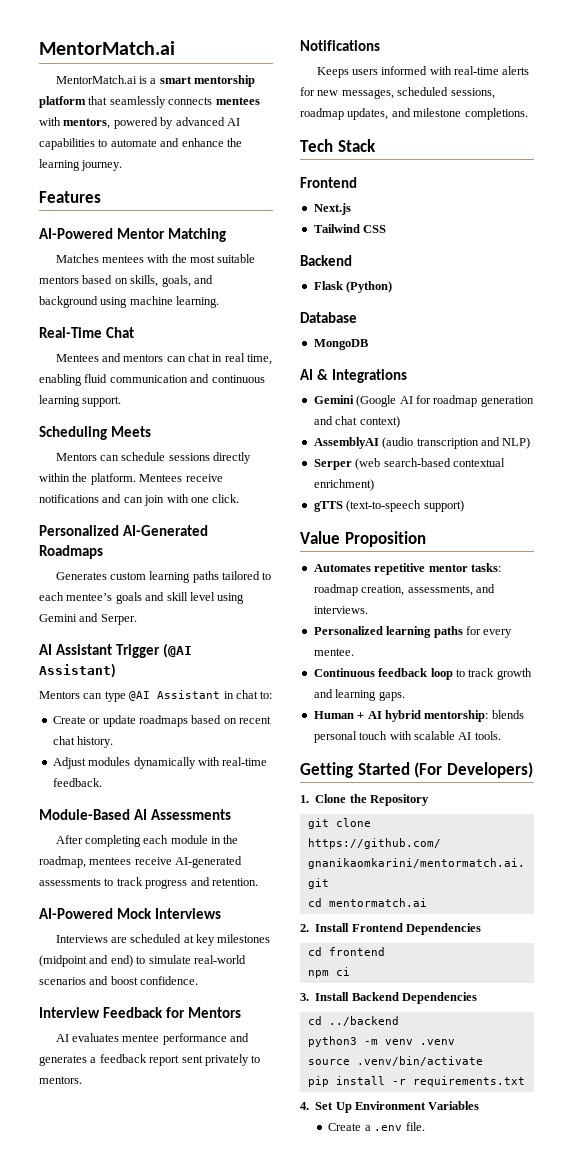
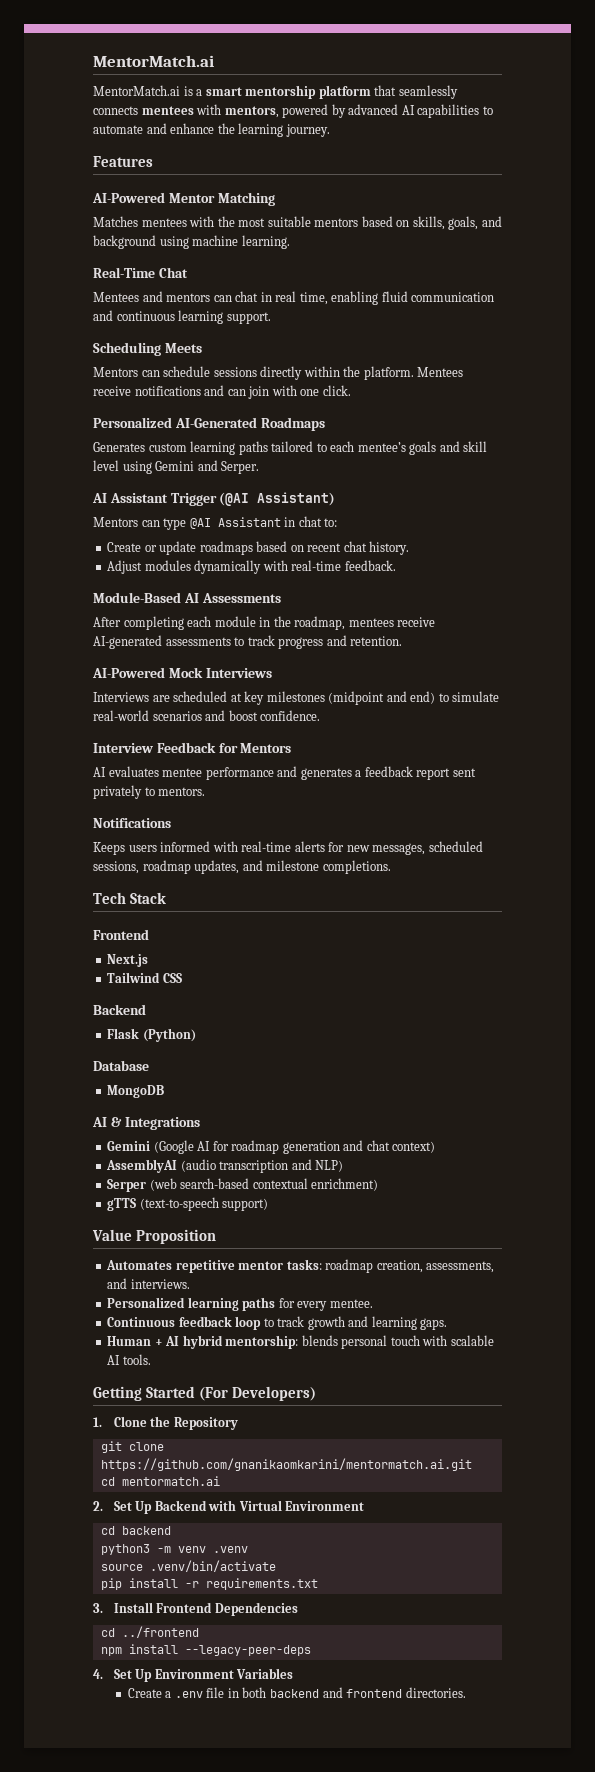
[315,923,481,935] [307,947,385,956] [307,967,350,978] [300,992,477,1004] [307,1016,399,1026] Install Frontend Dependencies // cd frontend // npm ci // 3. Install Backend Dependencies // cd ../backend -> [113,1500,365,1514] [100,1526,171,1535] Set Up Backend with Virtual Environment // cd backend
(525, 1081) none -> [93,1602,298,1616] [100,1626,199,1638] [100,1644,311,1656] // 3. Install Frontend Dependencies // cd ../frontend // npm install --legacy-peer-deps
[405,1122,425,1131] file. -> [206,1687,466,1698] file in both backend and frontend directories.

